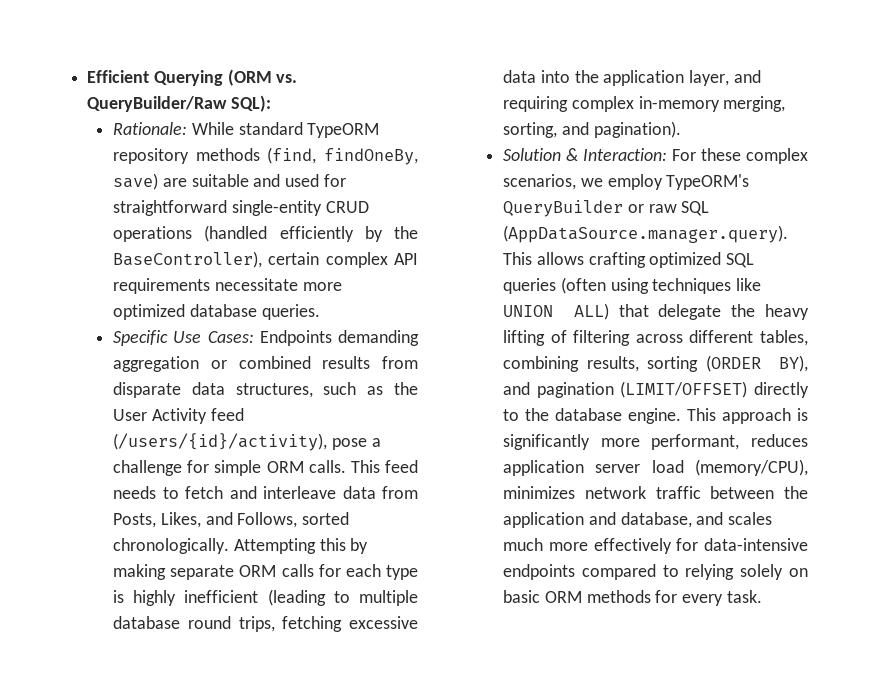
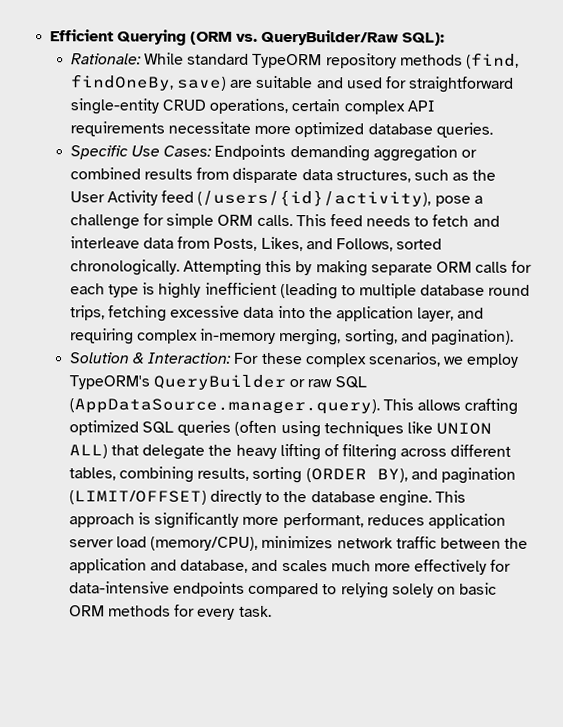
[113,225,418,242] [113,251,263,268] operations (handled efficiently by the BaseController), -> [209,98,289,115] operations,

